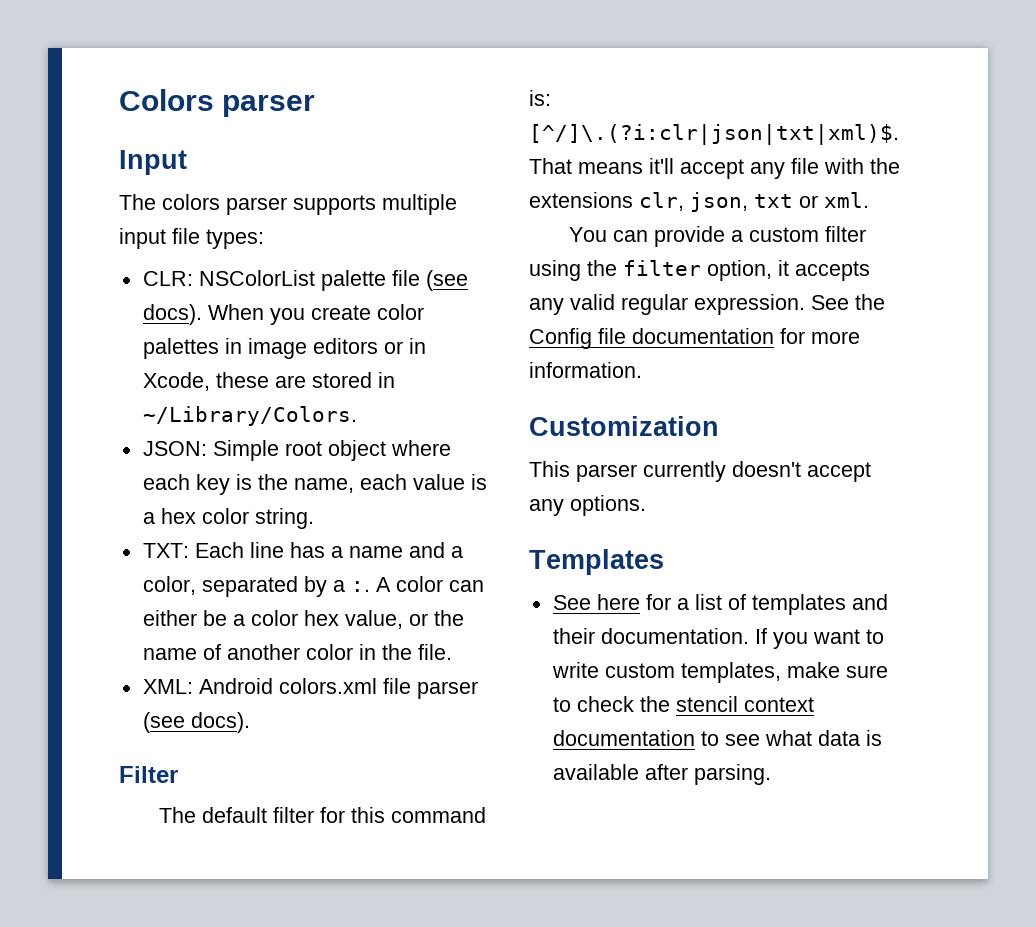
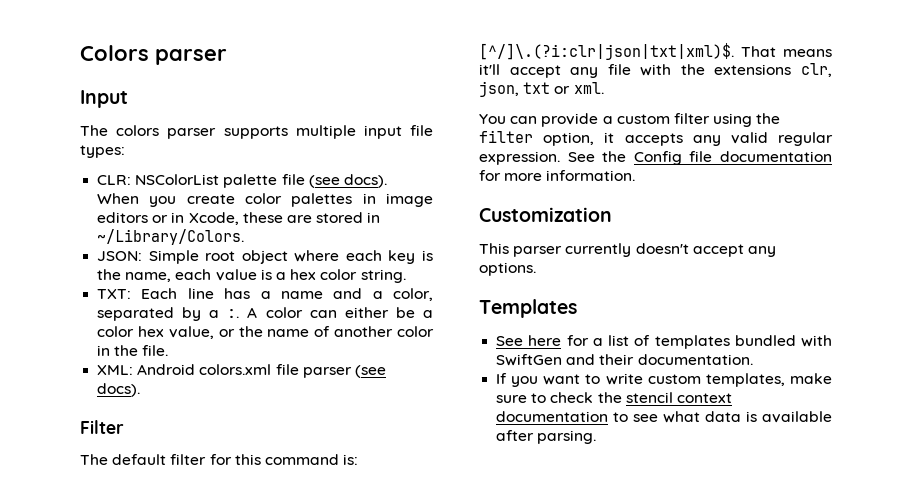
(846, 604) none -> [734,335,832,347] [496,354,563,366] bundled with SwiftGen
(749, 636) none -> (753, 359) //

